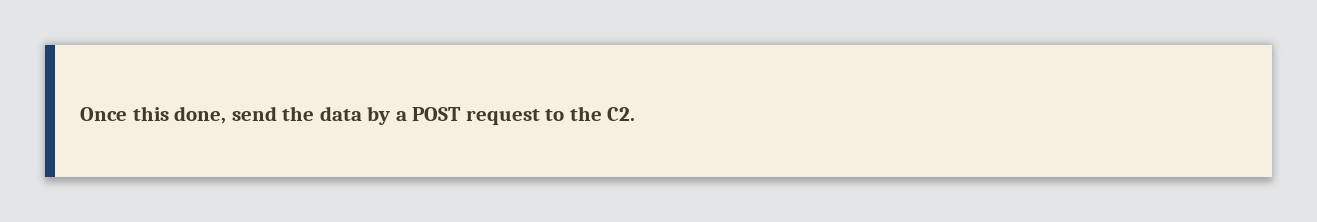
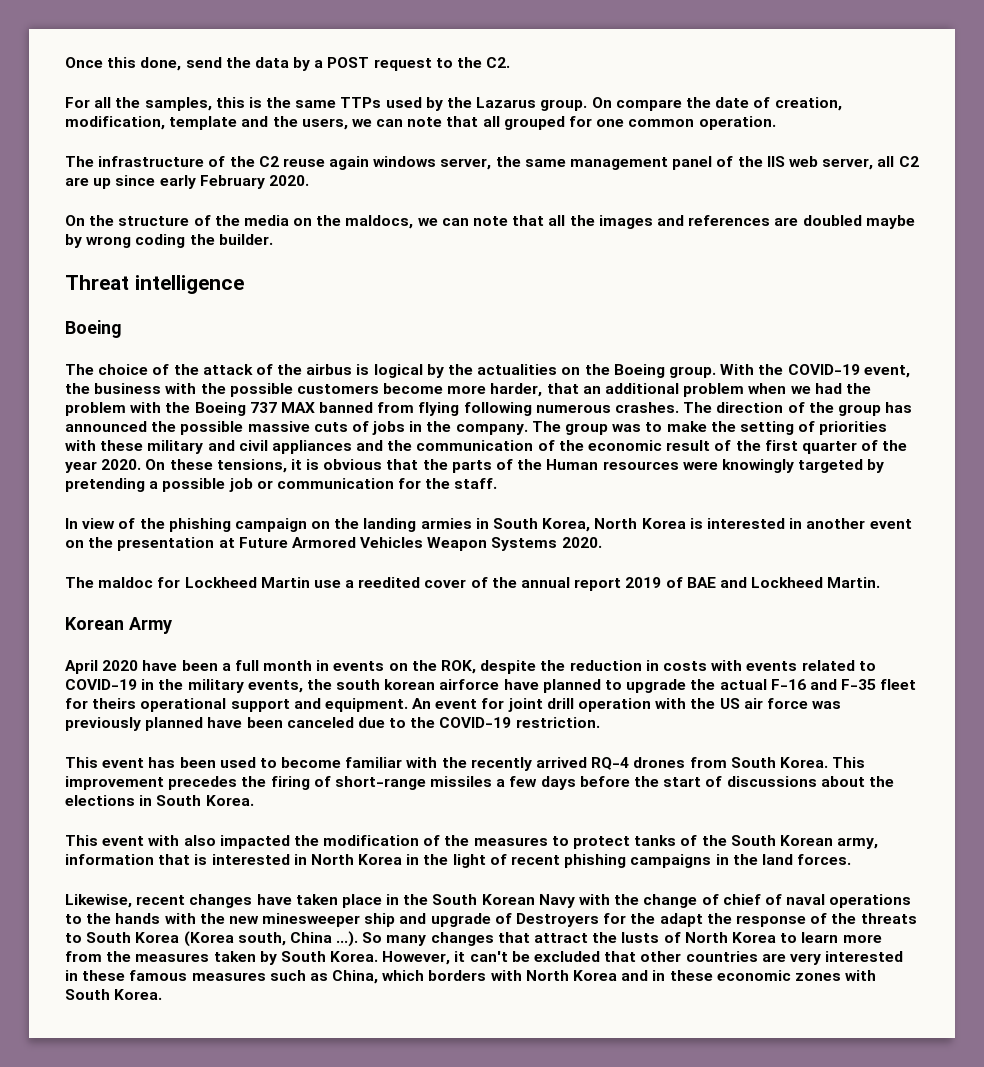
(636, 114) none -> [65,97,842,111] [65,116,776,130] [65,156,919,170] [65,175,309,189] [65,215,915,229] [65,234,273,248] [65,275,244,294] [65,320,122,338] [65,364,910,378] [65,383,871,397] [65,402,913,416] [65,421,888,435] [65,440,908,454] [65,459,885,473] [65,478,498,492] [65,518,912,532] [65,537,602,551] [65,577,881,591] [65,617,172,634] [65,660,876,674] [65,679,917,693] [65,698,842,712] [65,717,600,731] [65,757,866,771] [65,776,894,790] [65,795,254,806] [65,835,879,849] [65,854,852,868] [65,894,912,908] [65,913,917,927] [65,931,882,947] [65,951,904,965] [65,970,877,984] [65,989,163,1000] // For all the samples, this is the same TTPs used by the Lazarus group. On compare the date of creation, modification, template and the users, we can note that all grouped for one common operation. // The infrastructure of the C2 reuse again windows server, the same management panel of the IIS web server, all C2 are up since early February 2020. // On the structure of the media on the maldocs, we can note that all the images and references are doubled maybe by wrong coding the builder. // Threat intelligence // Boeing // The choice of the attack of the airbus is logical by the actualities on the Boeing group. With the COVID-19 event, the business with the possible customers become more harder, that an additional problem when we had the problem with the Boeing 737 MAX banned from flying following numerous crashes. The direction of the group has announced the possible massive cuts of jobs in the company. The group was to make the setting of priorities with these military and civil appliances and the communication of the economic result of the first quarter of the year 2020. On these tensions, it is obvious that the parts of the Human resources were knowingly targeted by pretending a possible job or communication for the staff. // In view of the phishing campaign on the landing armies in South Korea, North Korea is interested in another event on the presentation at Future Armored Vehicles Weapon Systems 2020. // The maldoc for Lockheed Martin use a reedited cover of the annual report 2019 of BAE and Lockheed Martin. // Korean Army // April 2020 have been a full month in events on the ROK, despite the reduction in costs with events related to COVID-19 in the military events, the south korean airforce have planned to upgrade the actual F-16 and F-35 fleet for theirs operational support and equipment. An event for joint drill operation with the US air force was previously planned have been canceled due to the COVID-19 restriction. // This event has been used to become familiar with the recently arrived RQ-4 drones from South Korea. This improvement precedes the firing of short-range missiles a few days before the start of discussions about the elections in South Korea. // This event with also impacted the modification of the measures to protect tanks of the South Korean army, information that is interested in North Korea in the light of recent phishing campaigns in the land forces. // Likewise, recent changes have taken place in the South Korean Navy with the change of chief of naval operations to the hands with the new minesweeper ship and upgrade of Destroyers for the adapt the response of the threats to South Korea (Korea south, China ...). So many changes that attract the lusts of North Korea to learn more from the measures taken by South Korea. However, it can't be excluded that other countries are very interested in these famous measures such as China, which borders with North Korea and in these economic zones with South Korea.

